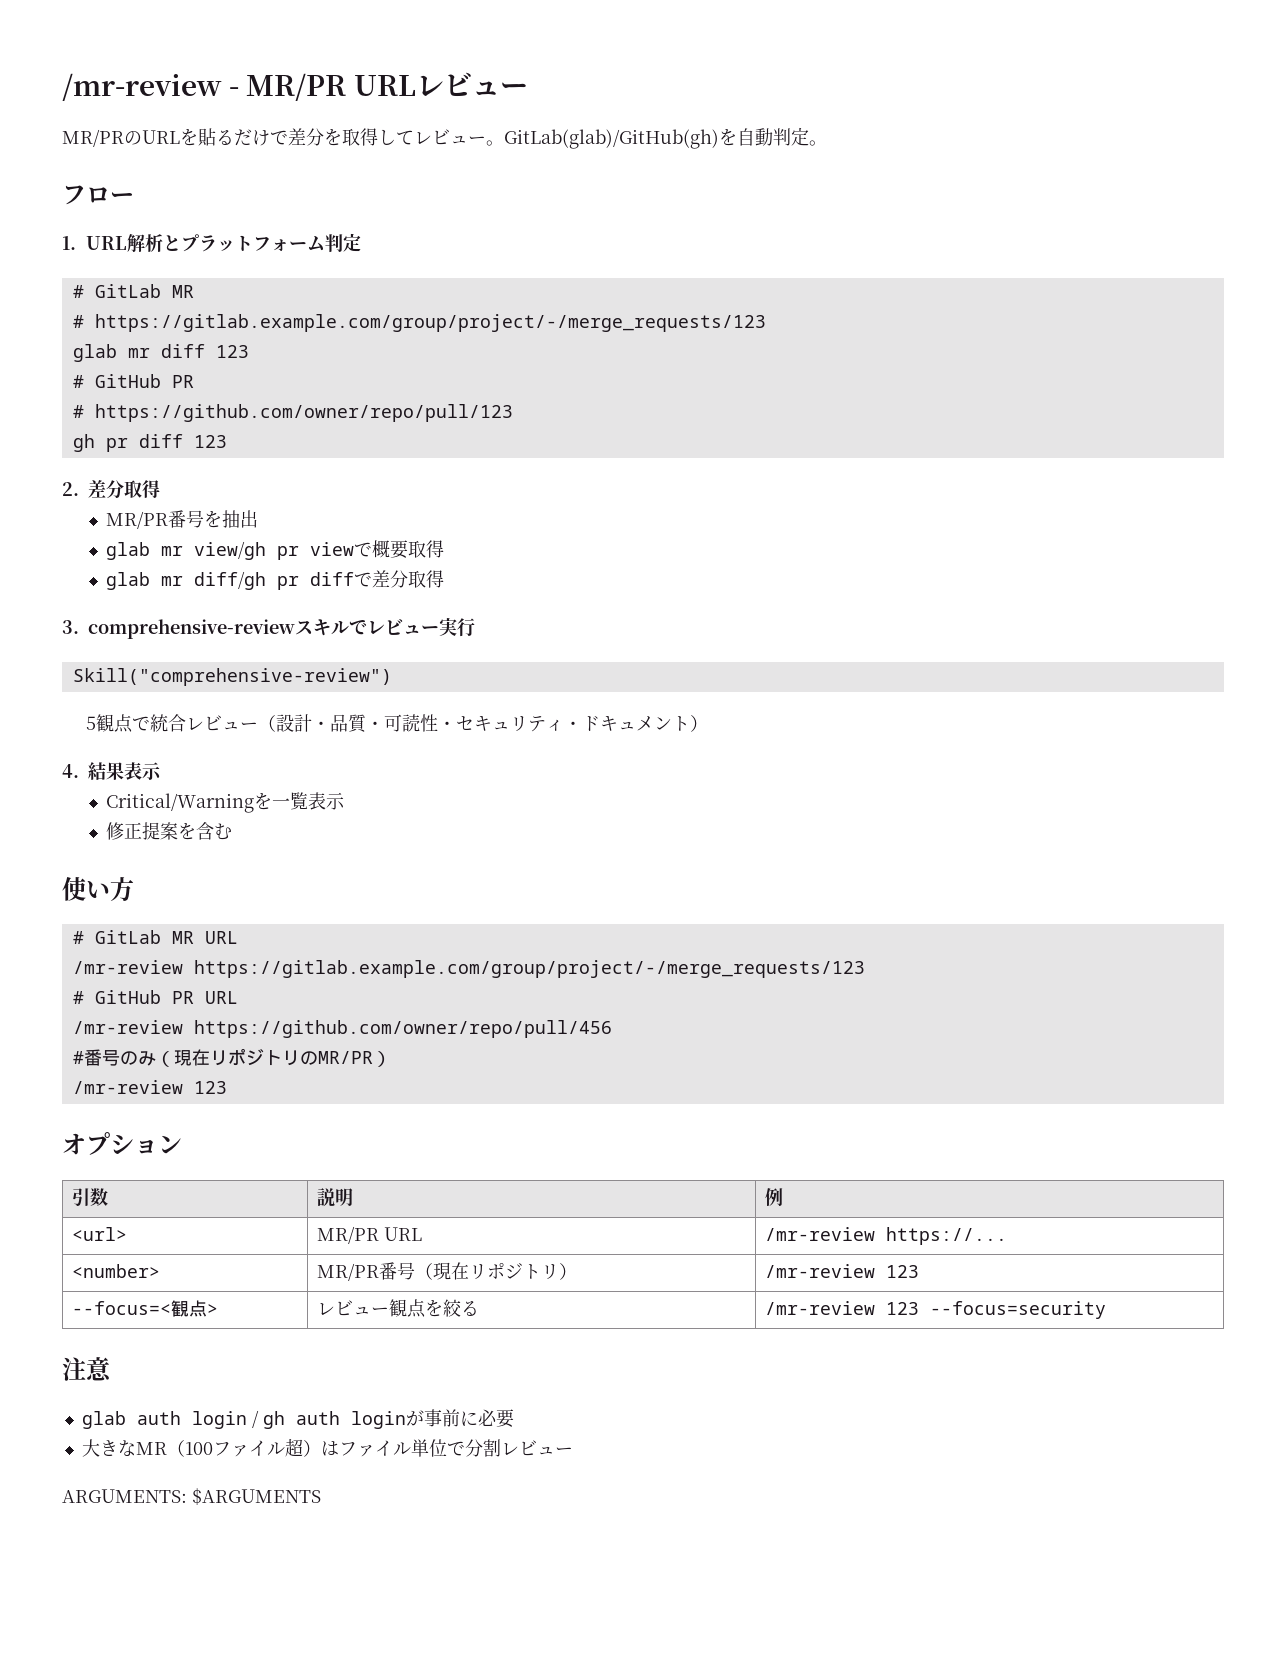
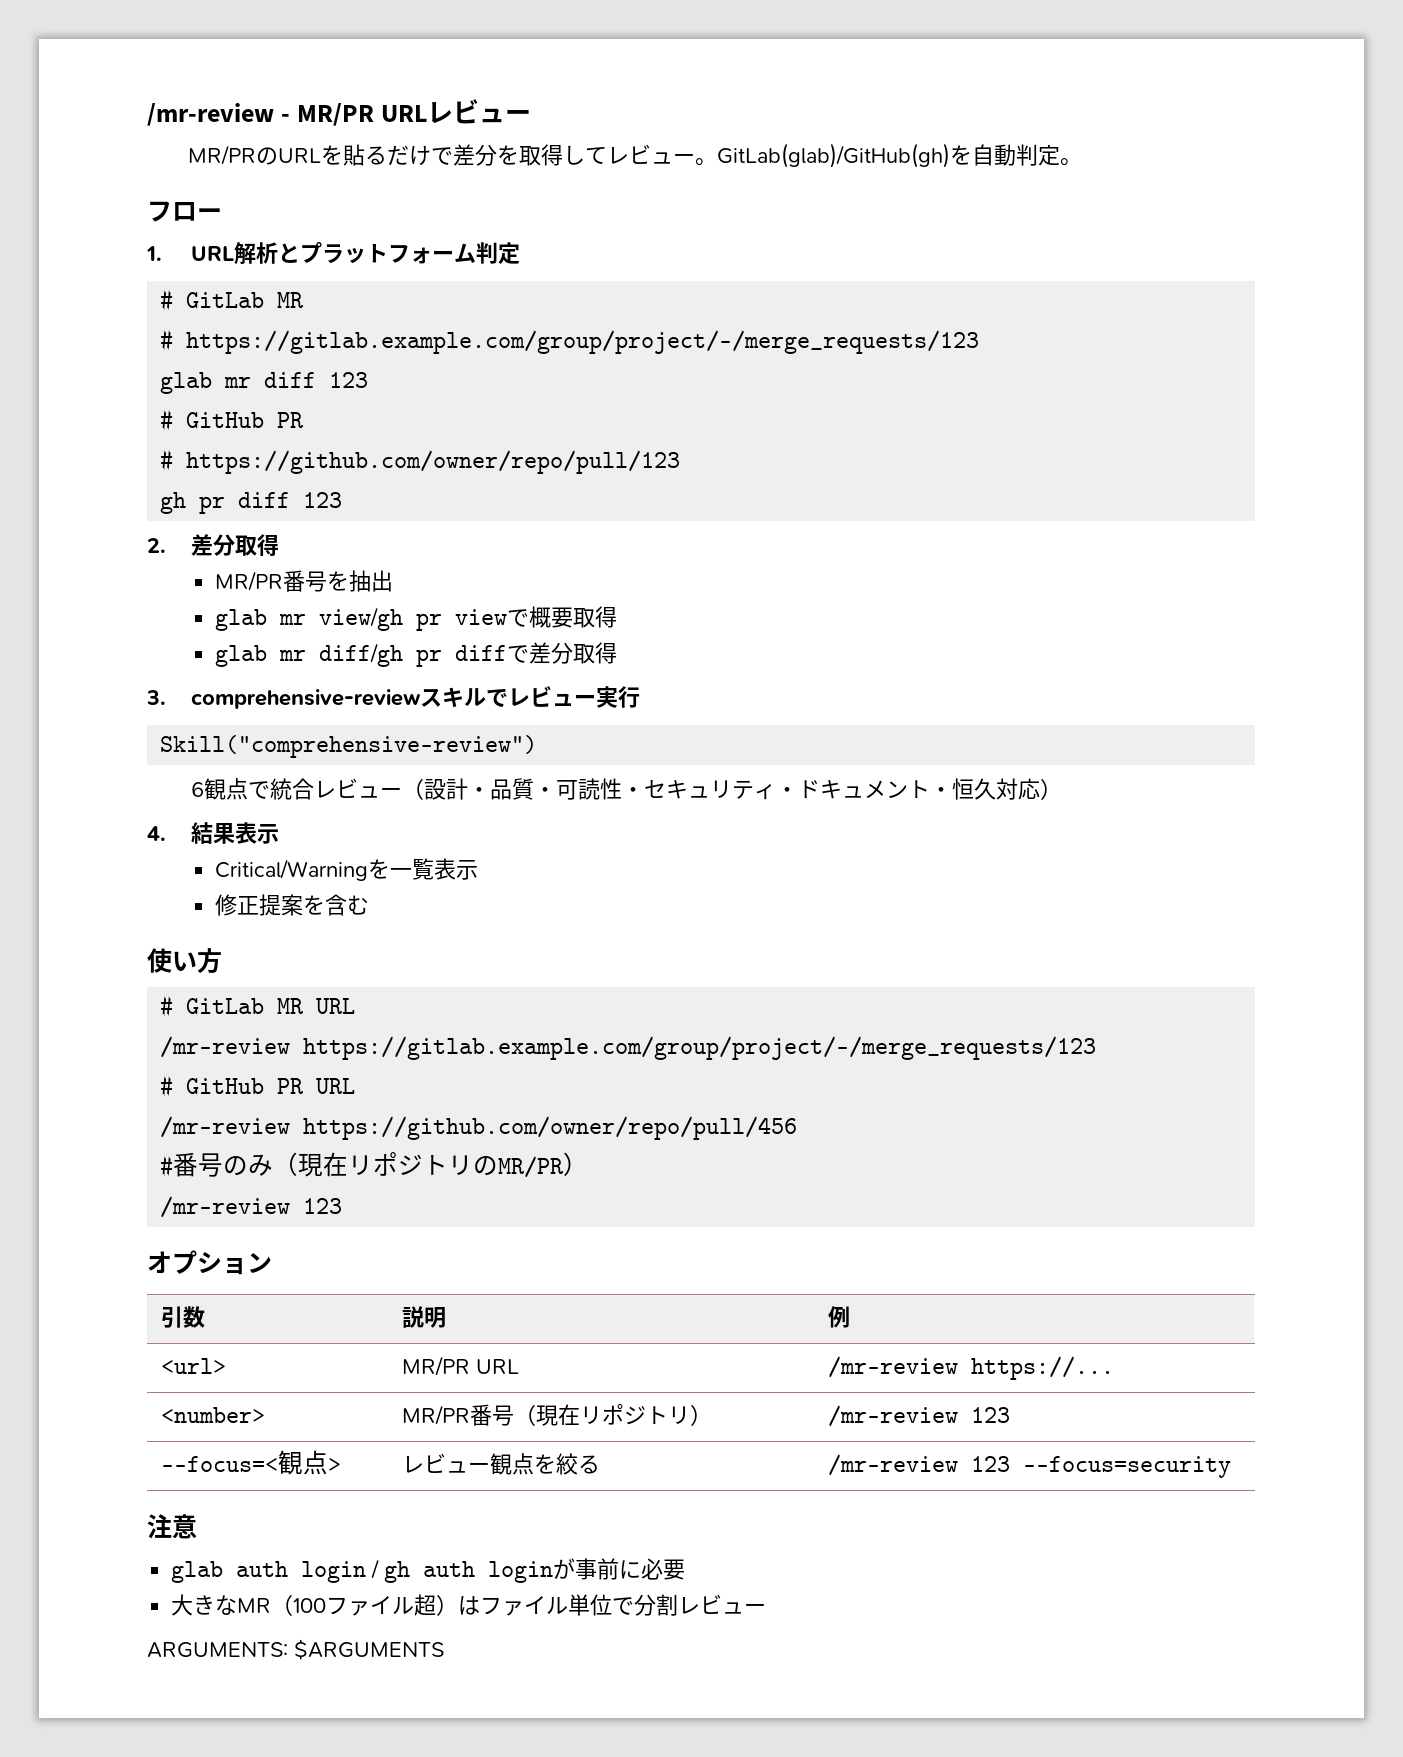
[85,716,96,730] 5 -> [190,782,204,797] 6
(690, 723) none -> [929,778,1040,800] ・恒久対応

